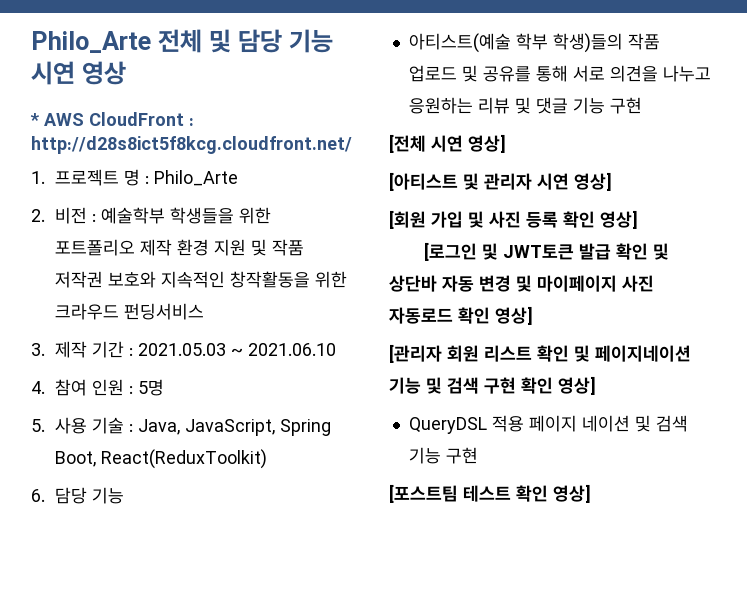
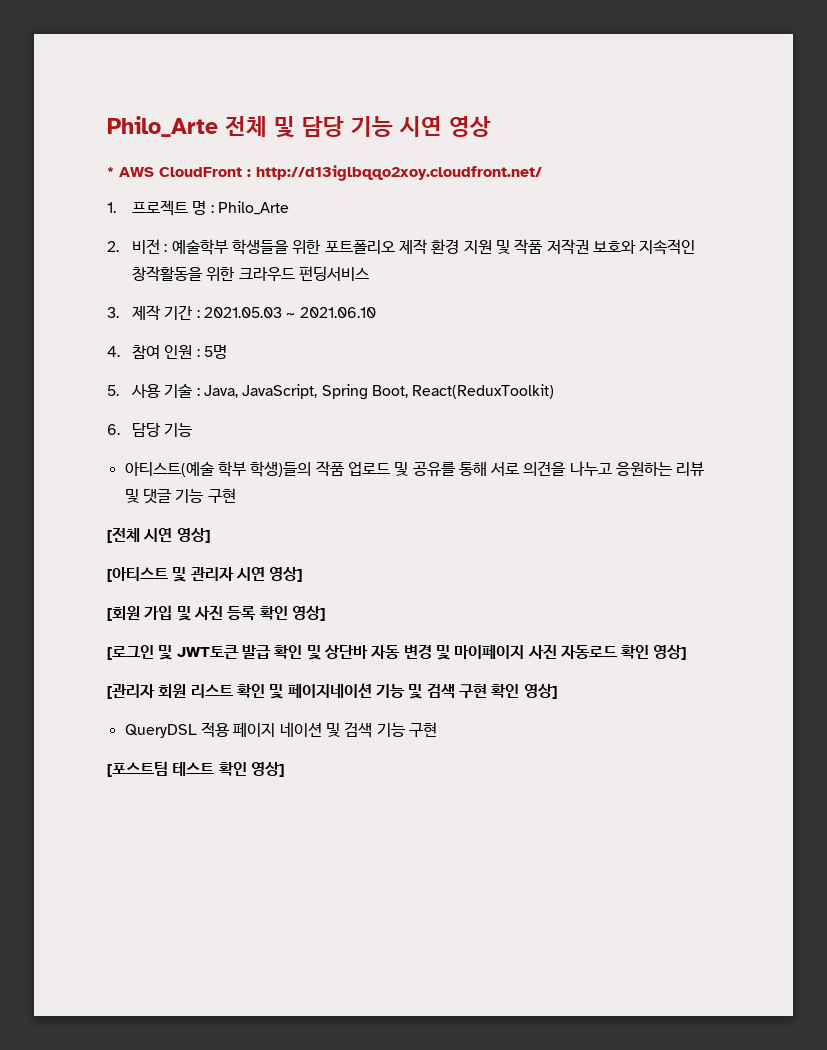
[31,136,352,154] http://d28s8ict5f8kcg.cloudfront.net/ -> [256,165,542,181] http://d13iglbqqo2xoy.cloudfront.net/

